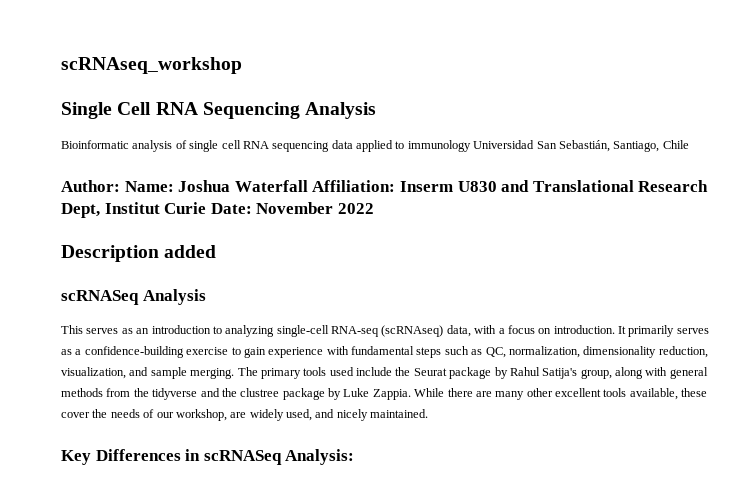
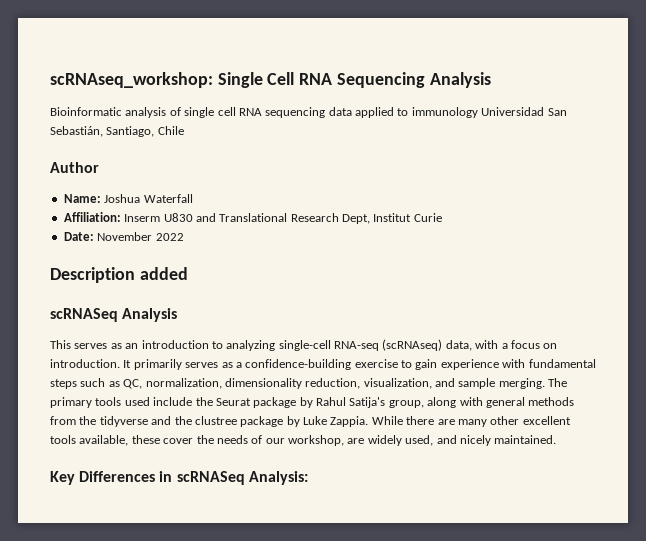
[61,57,242,74] scRNAseq_workshop // -> [50,72,213,88] scRNAseq_workshop:
[61,180,120,192] Author: -> [50,162,99,173] Author //
(308, 186) none -> (193, 198) //
(207, 208) none -> (442, 217) //

